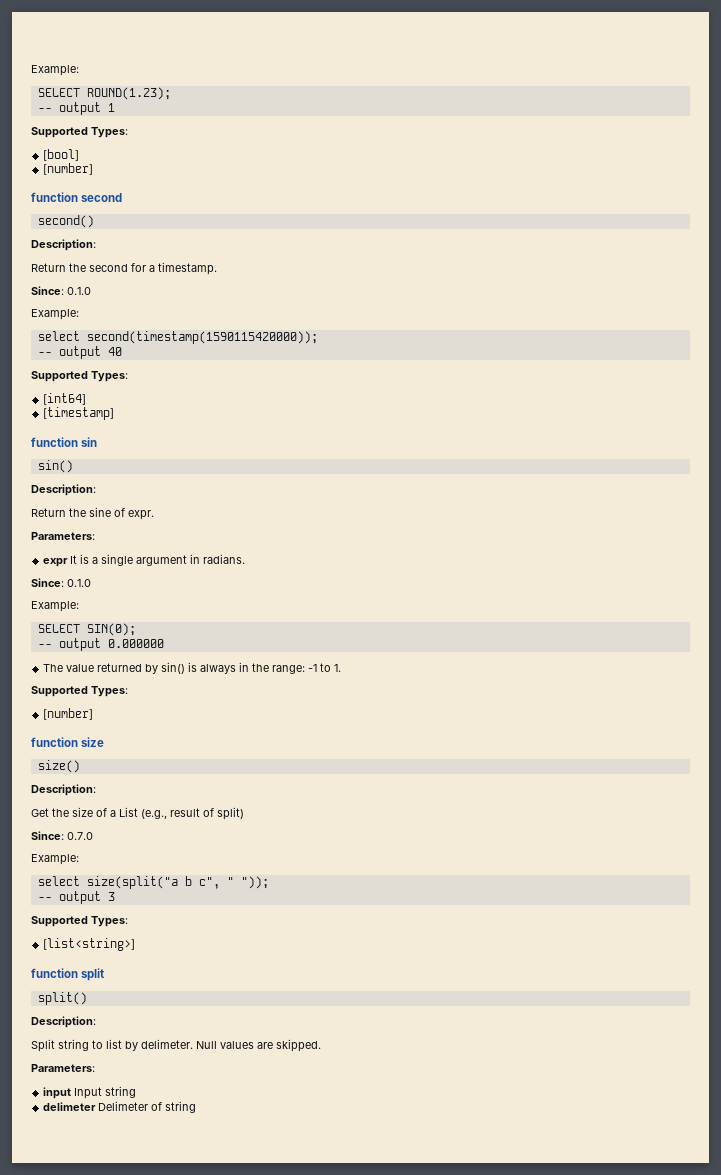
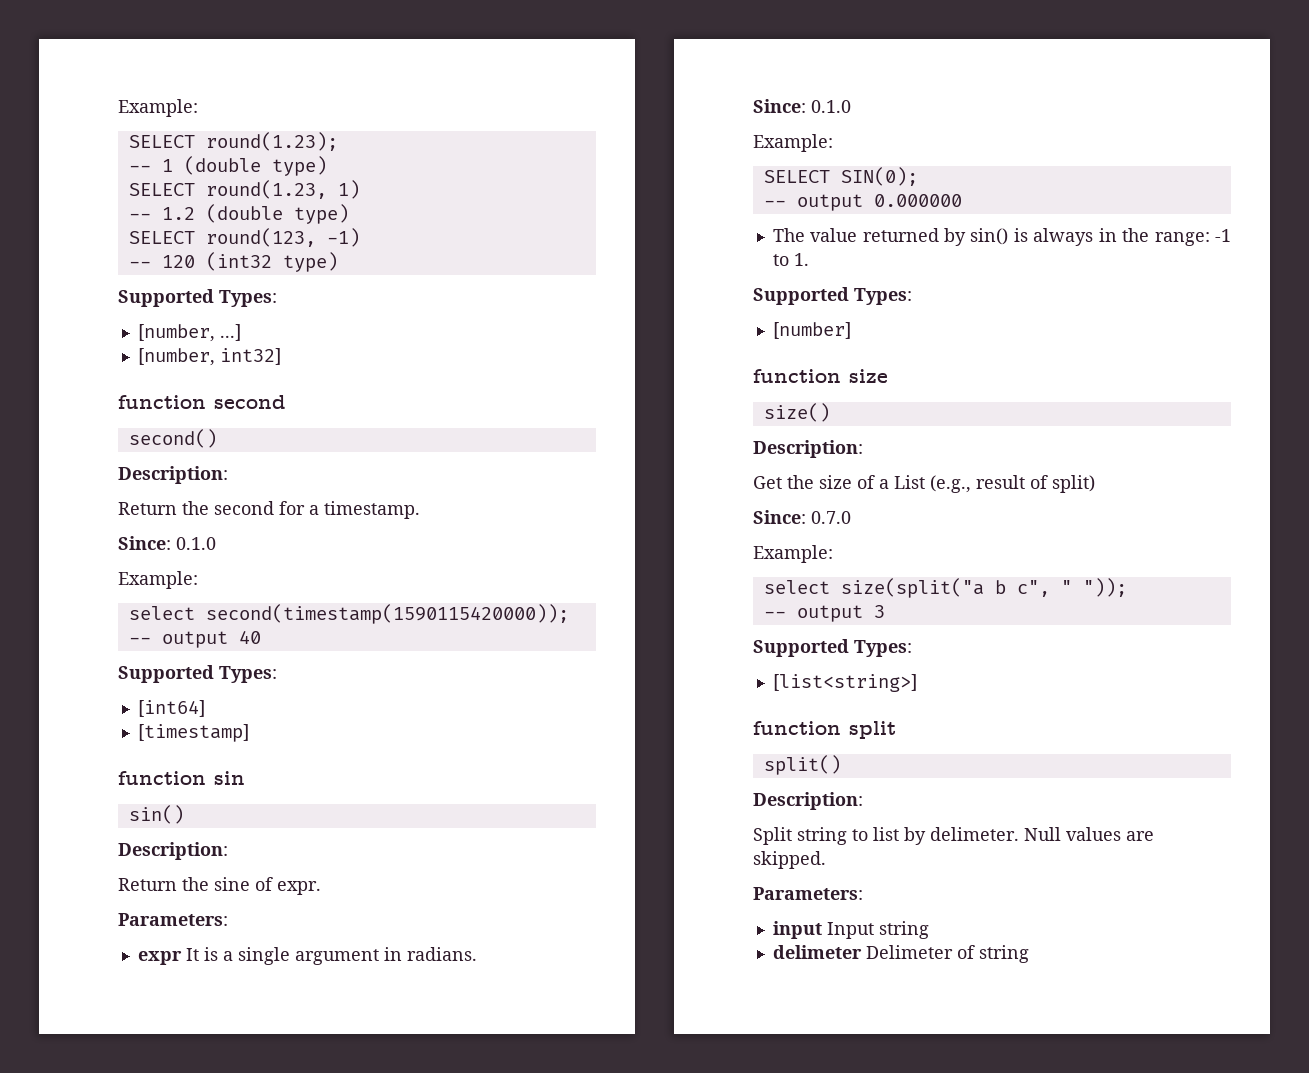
[31,65,79,76] [37,87,171,100] [37,102,101,115] Example: // SELECT ROUND(1.23); // -- output -> [118,99,198,117] [128,132,338,151] [128,165,151,172] Example: // SELECT round(1.23); // --
[31,127,128,138] [43,149,80,161] [43,163,94,175] // Supported Types: // [bool] // [number] -> [183,156,327,176] [128,180,360,199] [128,204,349,224] [128,228,360,247] [128,252,338,272] [118,289,277,307] [137,324,241,342] [137,348,281,366] (double type) // SELECT round(1.23, 1) // -- 1.2 (double type) // SELECT round(123, -1) // -- 120 (int32 type) // Supported Types: // [number, ...] // [number, int32]

